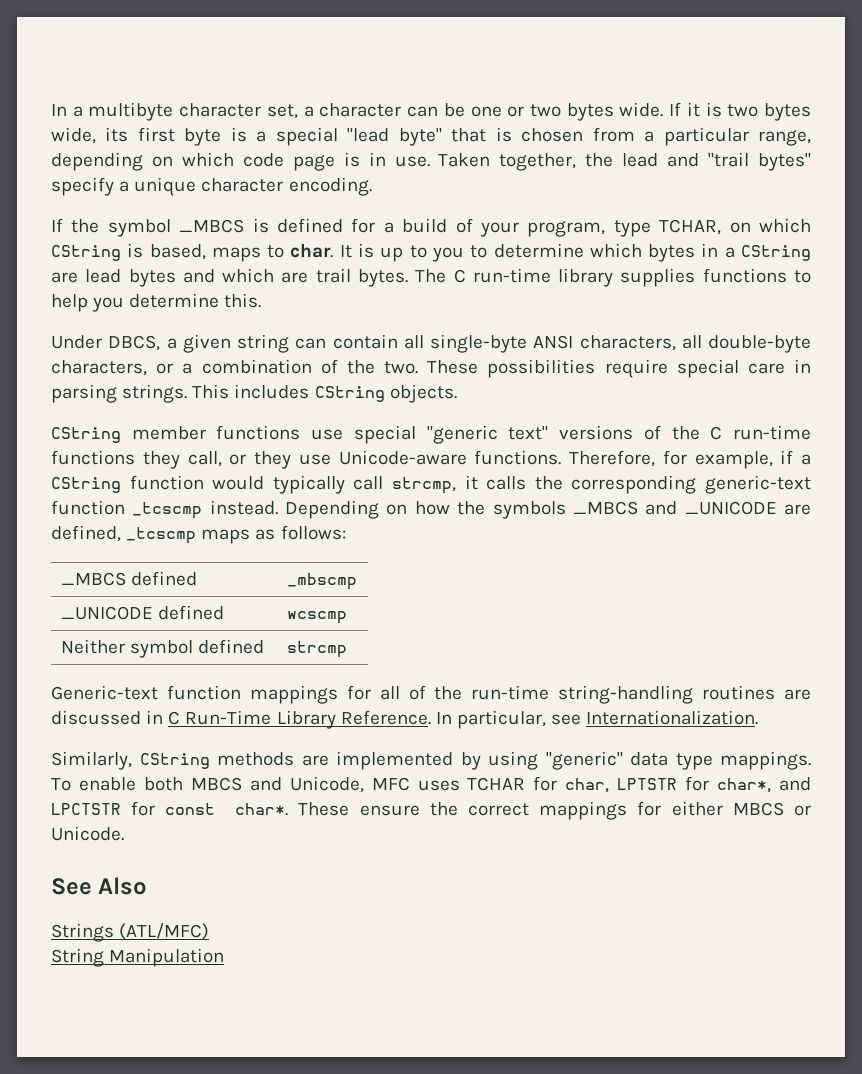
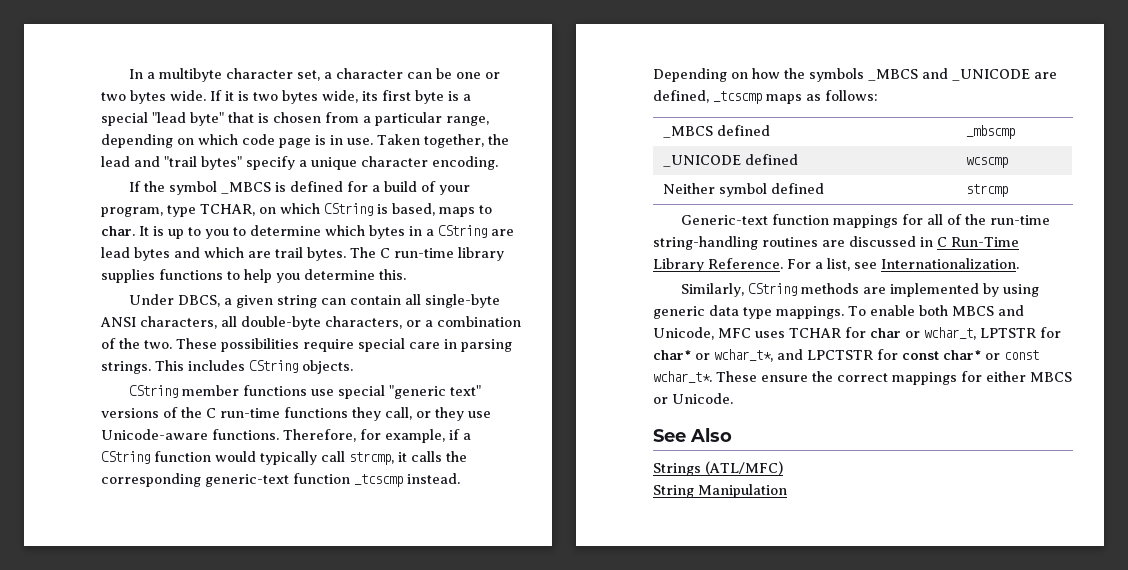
[435,710,546,729] In particular, -> [787,258,850,271] For a list,
[545,751,623,770] "generic" -> [653,306,705,319] generic
[565,776,812,793] [51,801,289,816] char, LPTSTR for char*, and LPCTSTR for const char*. -> [870,327,1061,340] [653,349,1039,362] [653,371,712,383] char or wchar_t, LPTSTR for char* or wchar_t*, and LPCTSTR for const char* or const wchar_t*.

